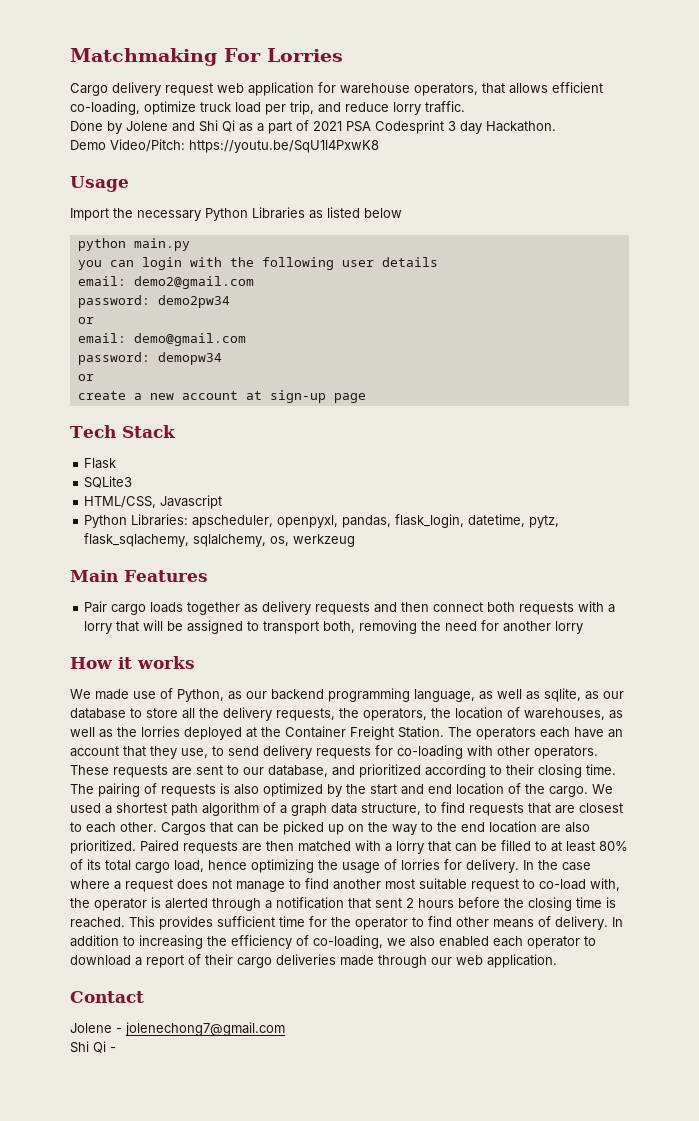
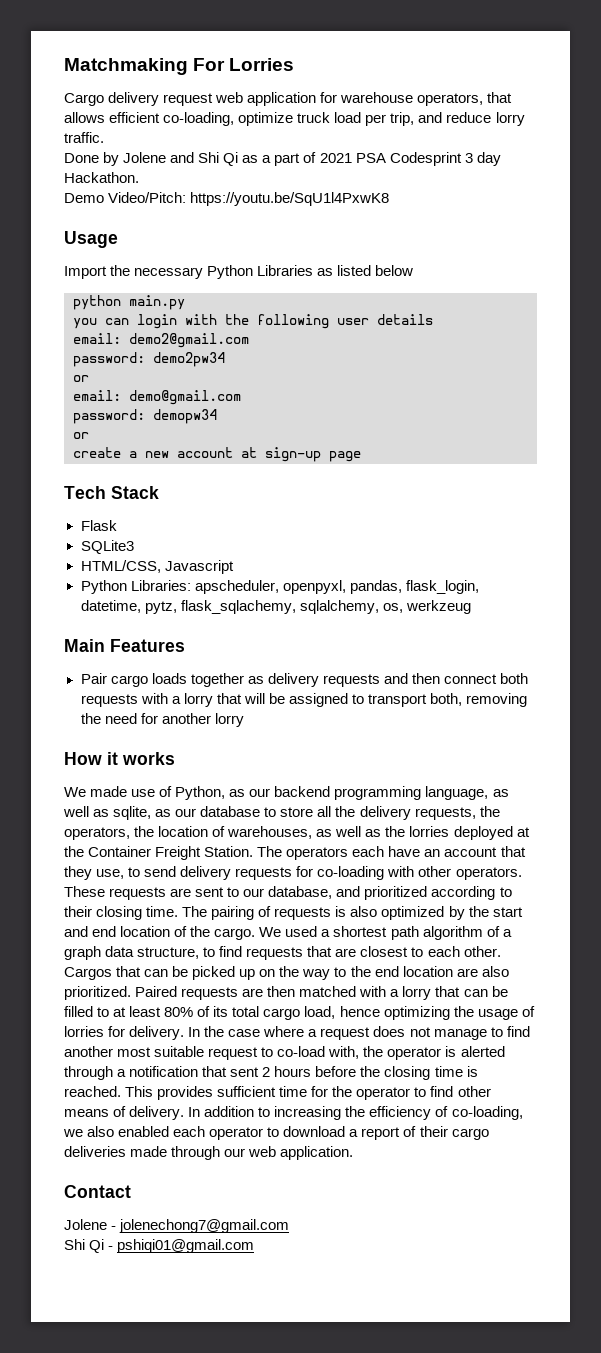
(116, 1049) none -> [117,1239,255,1253] pshiqi01@gmail.com

